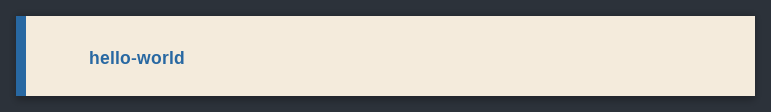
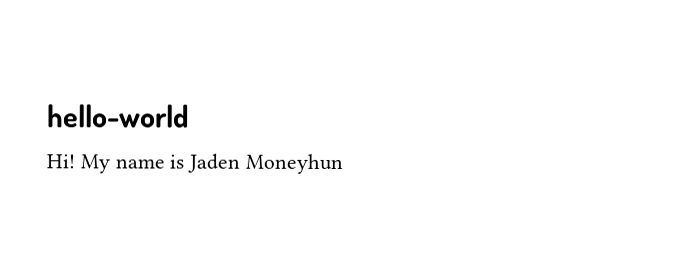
(185, 57) none -> [46,153,344,175] // Hi! My name is Jaden Moneyhun

